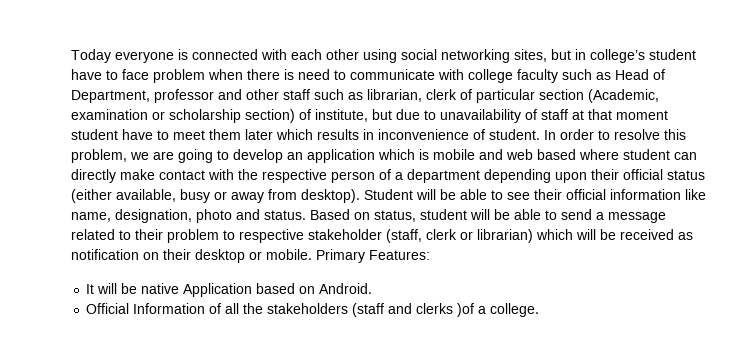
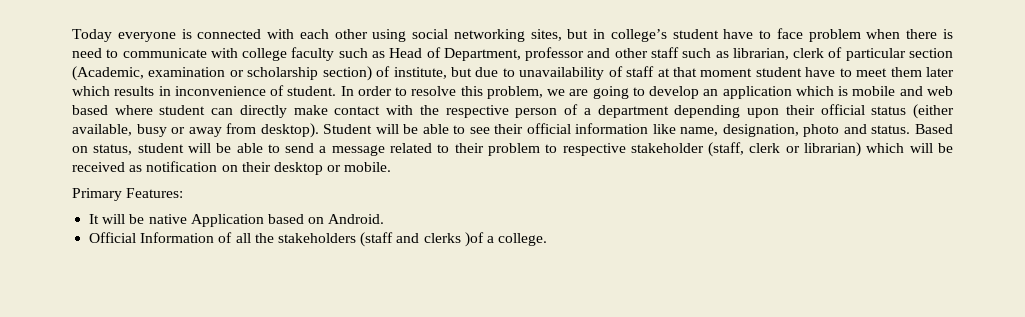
(312, 254) none -> (392, 167) //

